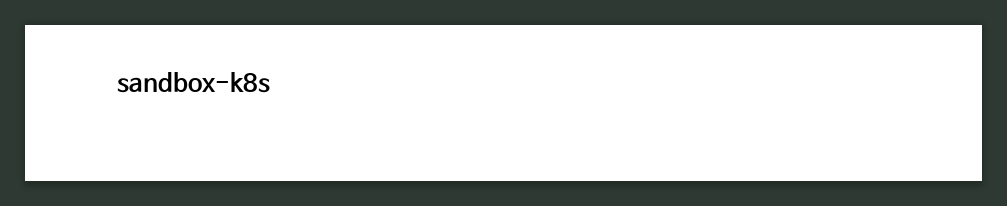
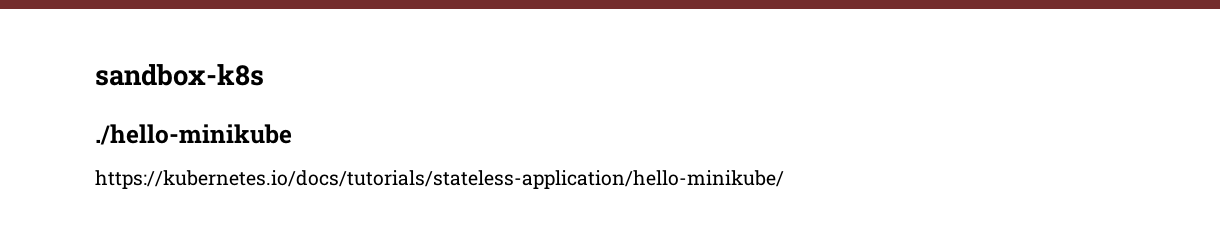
(270, 82) none -> [95,124,292,145] [95,170,784,189] // ./hello-minikube // https://kubernetes.io/docs/tutorials/stateless-application/hello-minikube/

